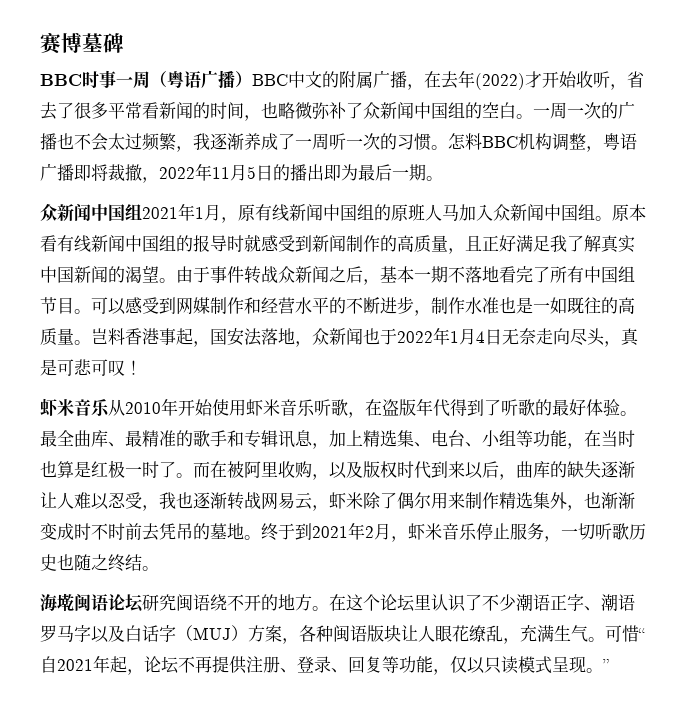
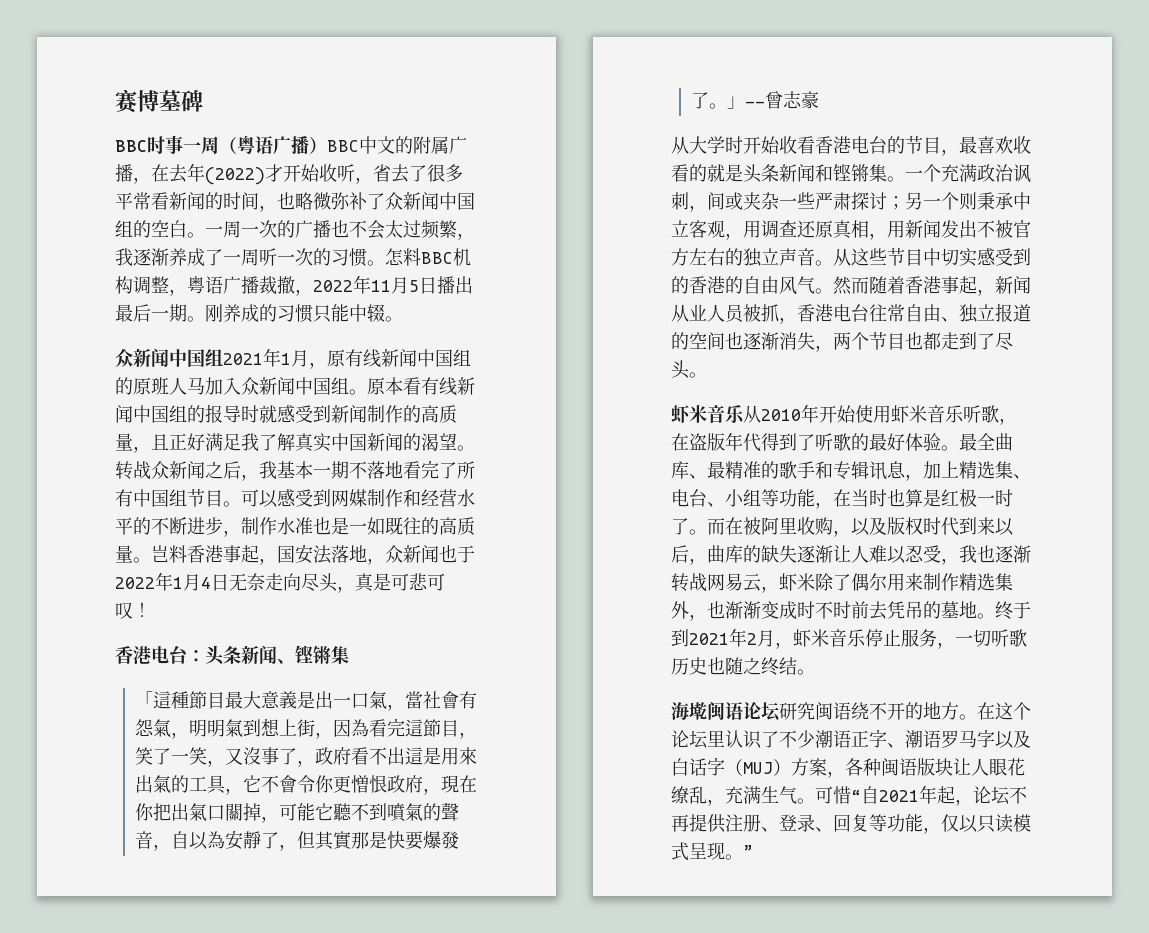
[74,164,108,181] 即将 -> (259, 285) none
[273,164,358,181] 的播出即为 -> [437,276,473,294] 播出
(443, 178) none -> [205,304,403,323] 刚养成的习惯只能中辍。
[176,266,244,283] 由于事件 -> (475, 448) none
(380, 282) none -> [259,461,277,479] 我
(142, 367) none -> [115,645,349,665] [135,691,478,711] [135,718,478,739] [135,747,478,767] [135,775,478,795] [135,802,460,823] [135,830,460,851] [691,91,820,109] [671,136,1031,156] [671,164,1031,183] [671,192,1031,212] [671,220,1031,240] [671,248,1031,267] [671,276,1031,296] [671,303,1031,324] [671,332,1013,352] [671,360,707,379] // 香港电台：头条新闻、铿锵集 // 「這種節目最大意義是出一口氣，當社會有怨氣，明明氣到想上街，因為看完這節目，笑了一笑，又沒事了，政府看不出這是用來出氣的工具，它不會令你更憎恨政府，現在你把出氣口關掉，可能它聽不到噴氣的聲音，自以為安靜了，但其實那是快要爆發了。」--曾志豪 // 从大学时开始收看香港电台的节目，最喜欢收看的就是头条新闻和铿锵集。一个充满政治讽刺，间或夹杂一些严肃探讨；另一个则秉承中立客观，用调查还原真相，用新闻发出不被官方左右的独立声音。从这些节目中切实感受到的香港的自由风气。然而随着香港事起，新闻从业人员被抓，香港电台往常自由、独立报道的空间也逐渐消失，两个节目也都走到了尽头。

